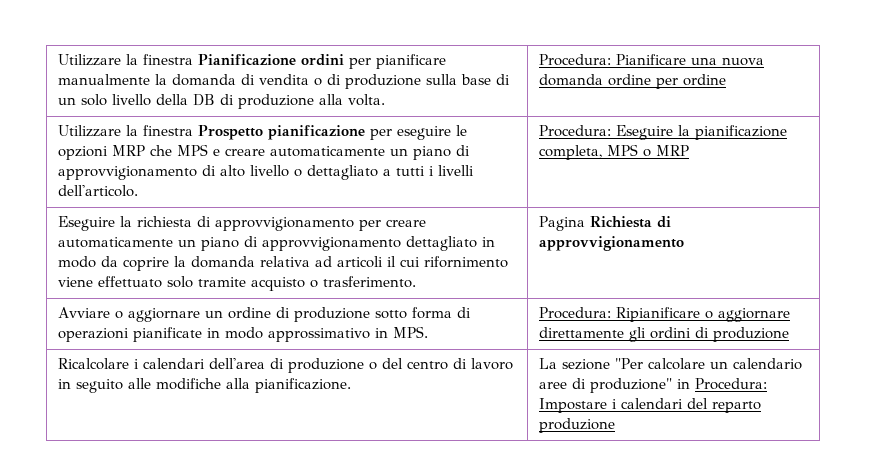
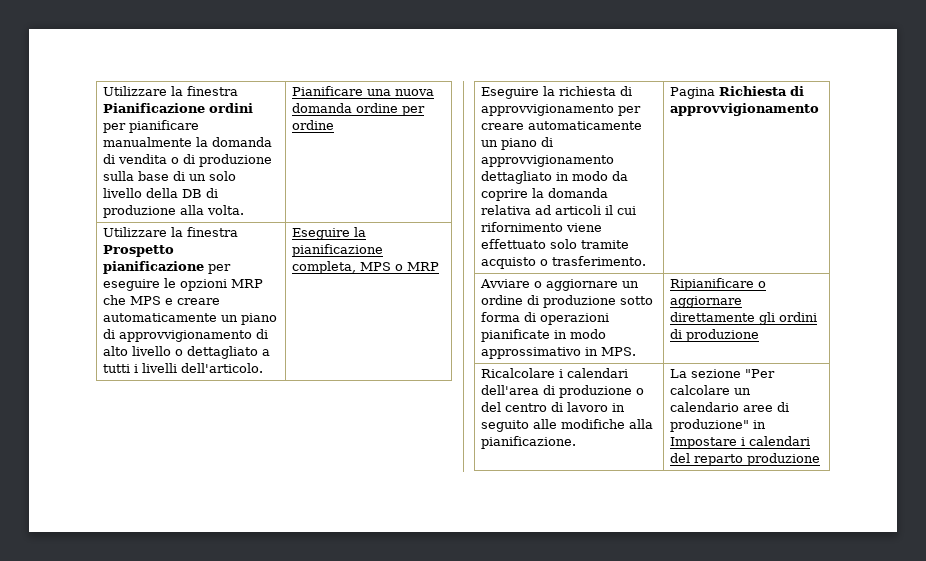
[538,54,611,66] Procedura: -> (245, 210) none
[538,125,611,137] Procedura: -> (264, 368) none
[538,307,611,319] Procedura: -> (637, 351) none
[694,378,767,390] Procedura: -> (767, 424) none

